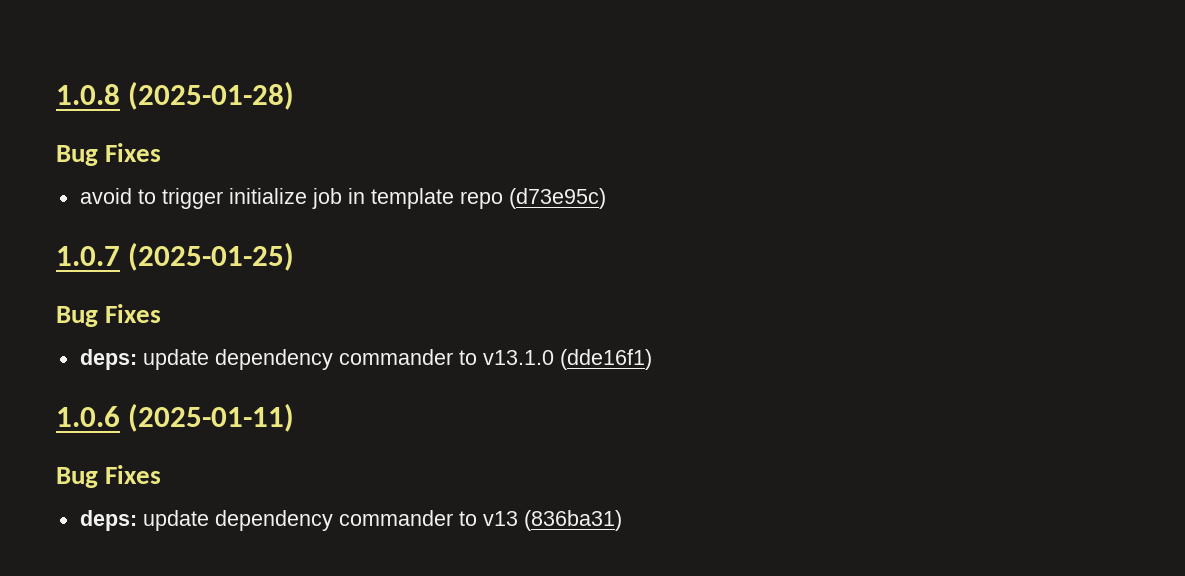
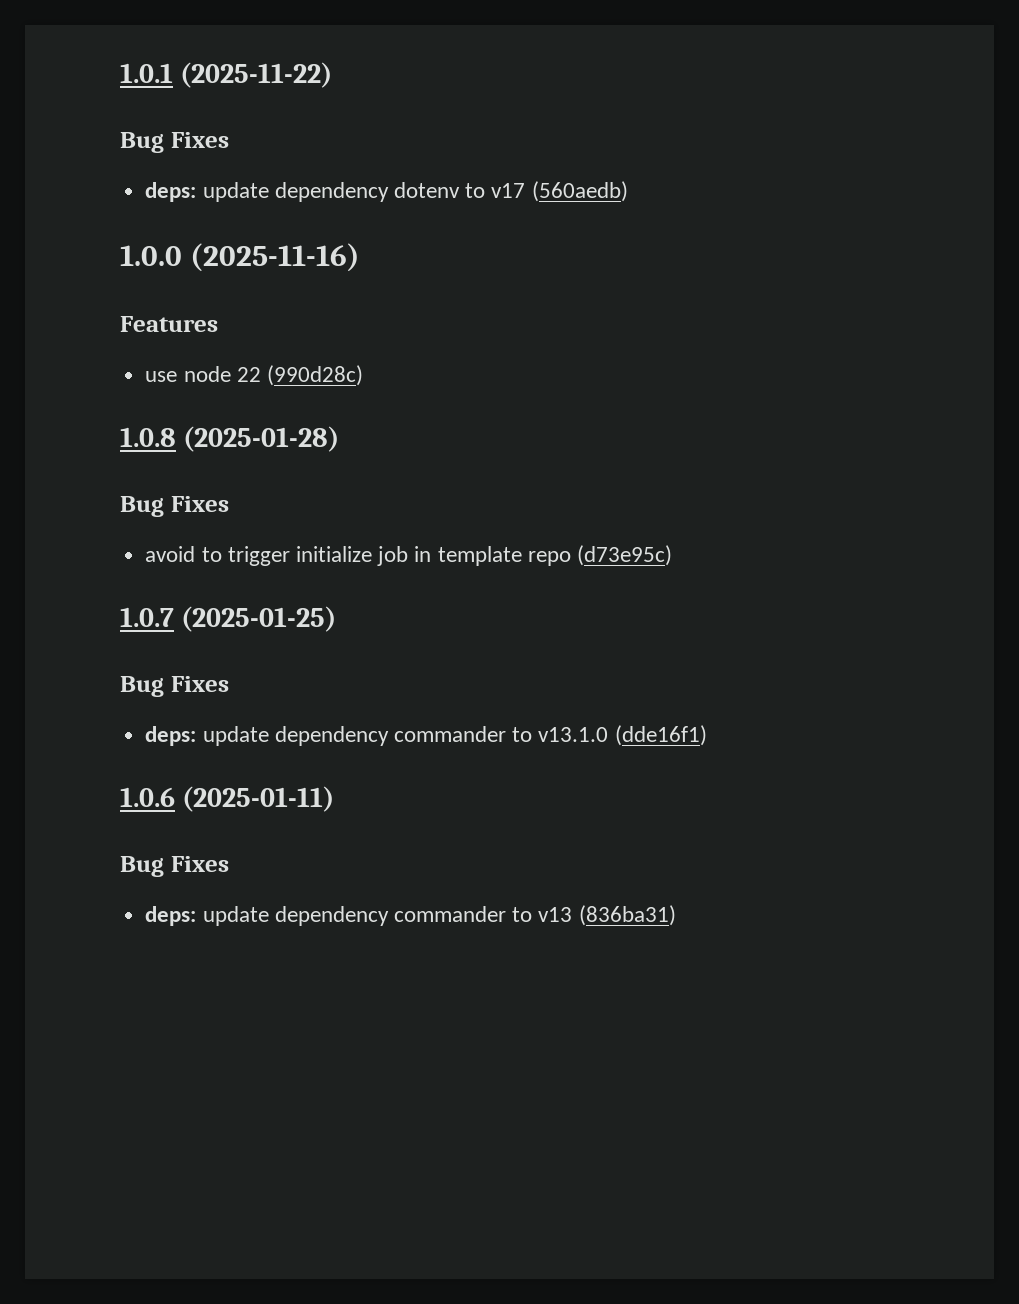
(56, 94) none -> [120,62,333,88] [120,132,229,153] [145,181,628,202] [120,243,361,272] [120,316,218,332] [145,365,363,386] 1.0.1 (2025-11-22) // Bug Fixes // deps: update dependency dotenv to v17 (560aedb) // 1.0.0 (2025-11-16) // Features // use node 22 (990d28c) //

